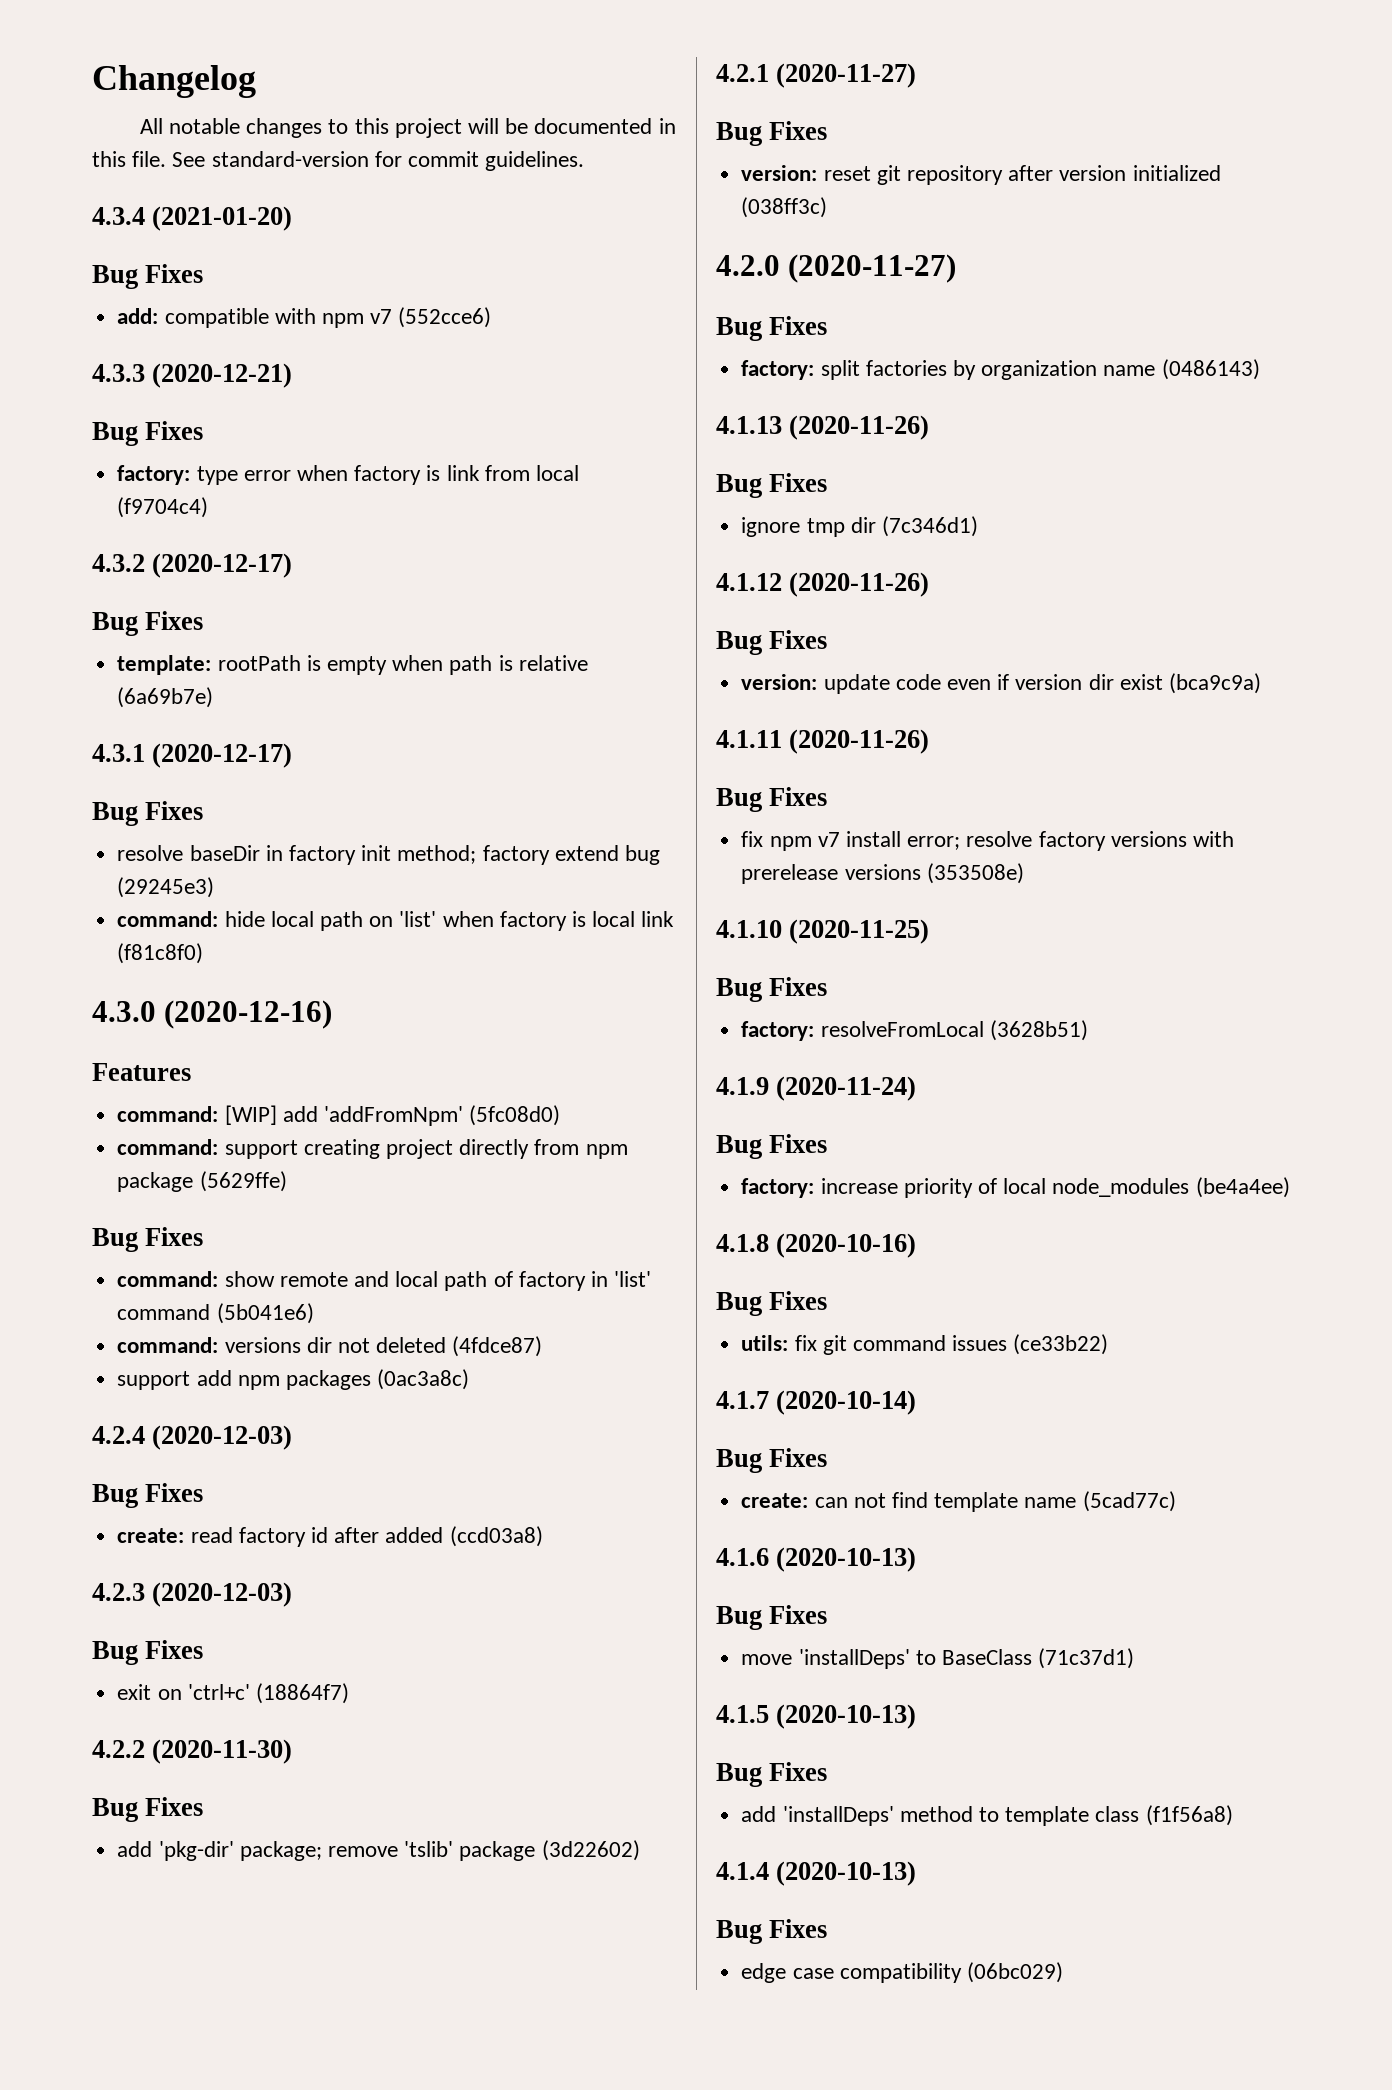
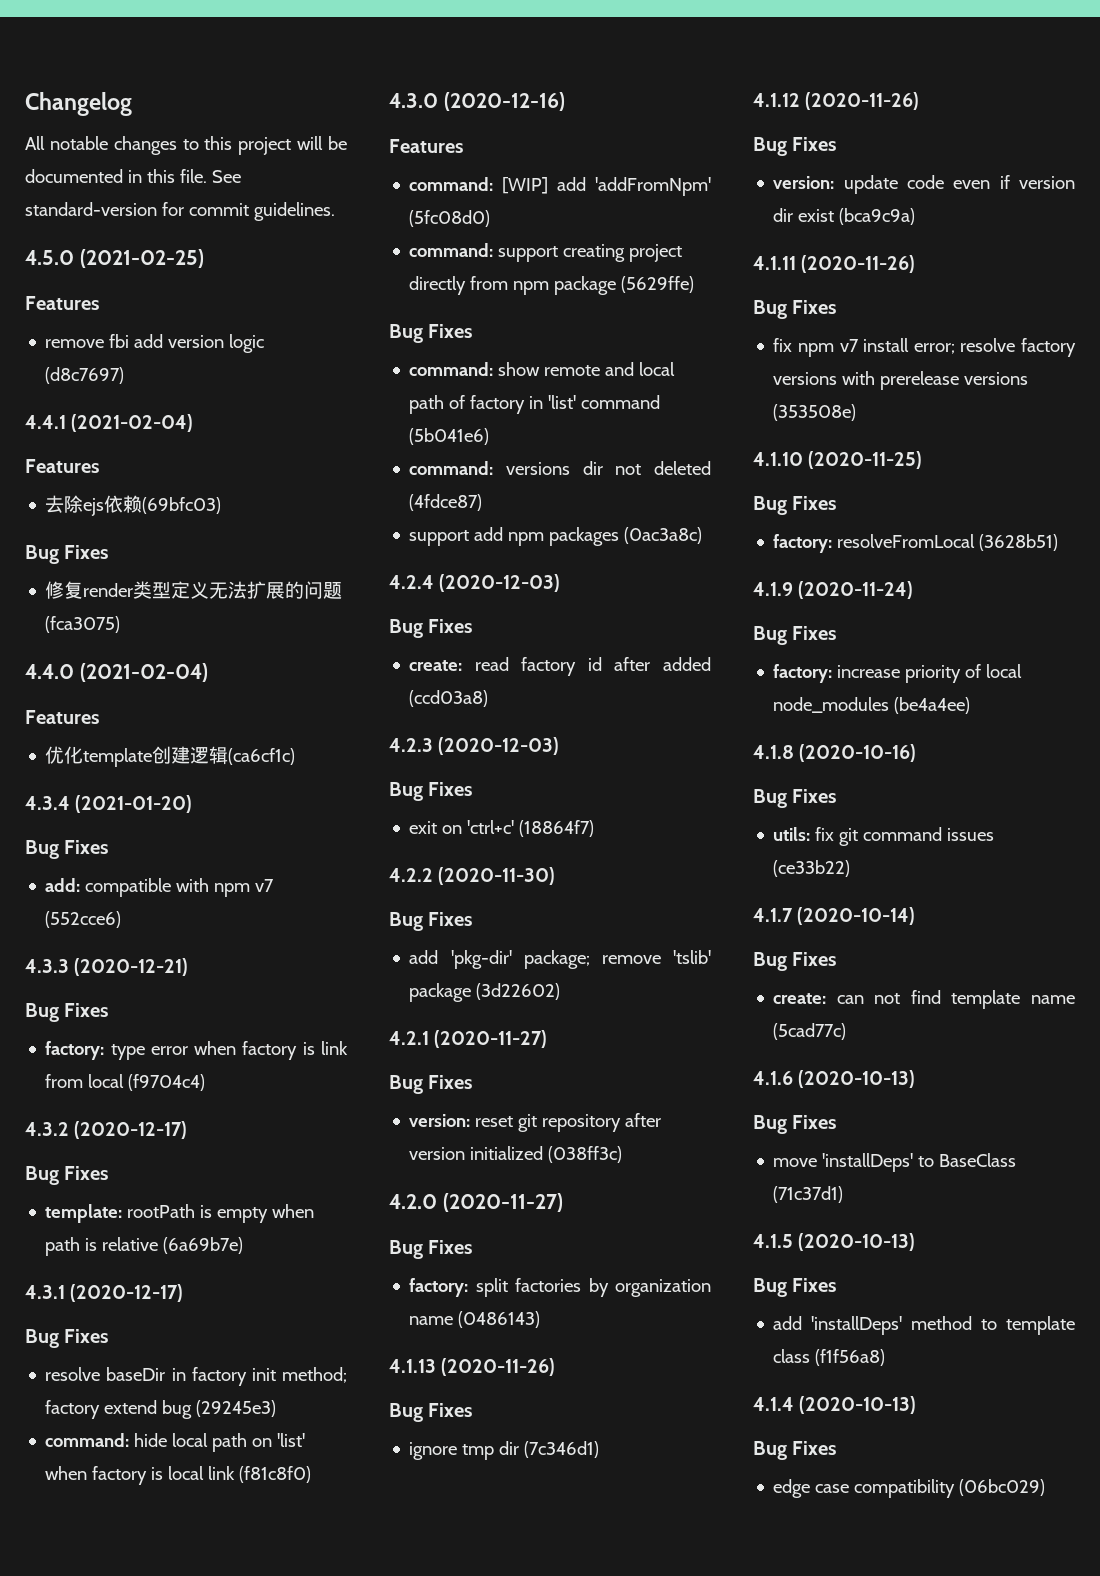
(585, 161) none -> [25,249,204,268] [25,296,99,310] [45,334,265,353] [45,367,125,384] [25,414,194,432] [25,459,99,473] [45,495,222,516] [25,545,109,564] [45,581,343,599] [45,616,121,633] [25,663,208,682] [25,710,99,724] [45,746,296,767] // 4.5.0 (2021-02-25) // Features // remove fbi add version logic (d8c7697) // 4.4.1 (2021-02-04) // Features // 去除ejs依赖(69bfc03) // Bug Fixes // 修复render类型定义无法扩展的问题(fca3075) // 4.4.0 (2021-02-04) // Features // 优化template创建逻辑(ca6cf1c)

